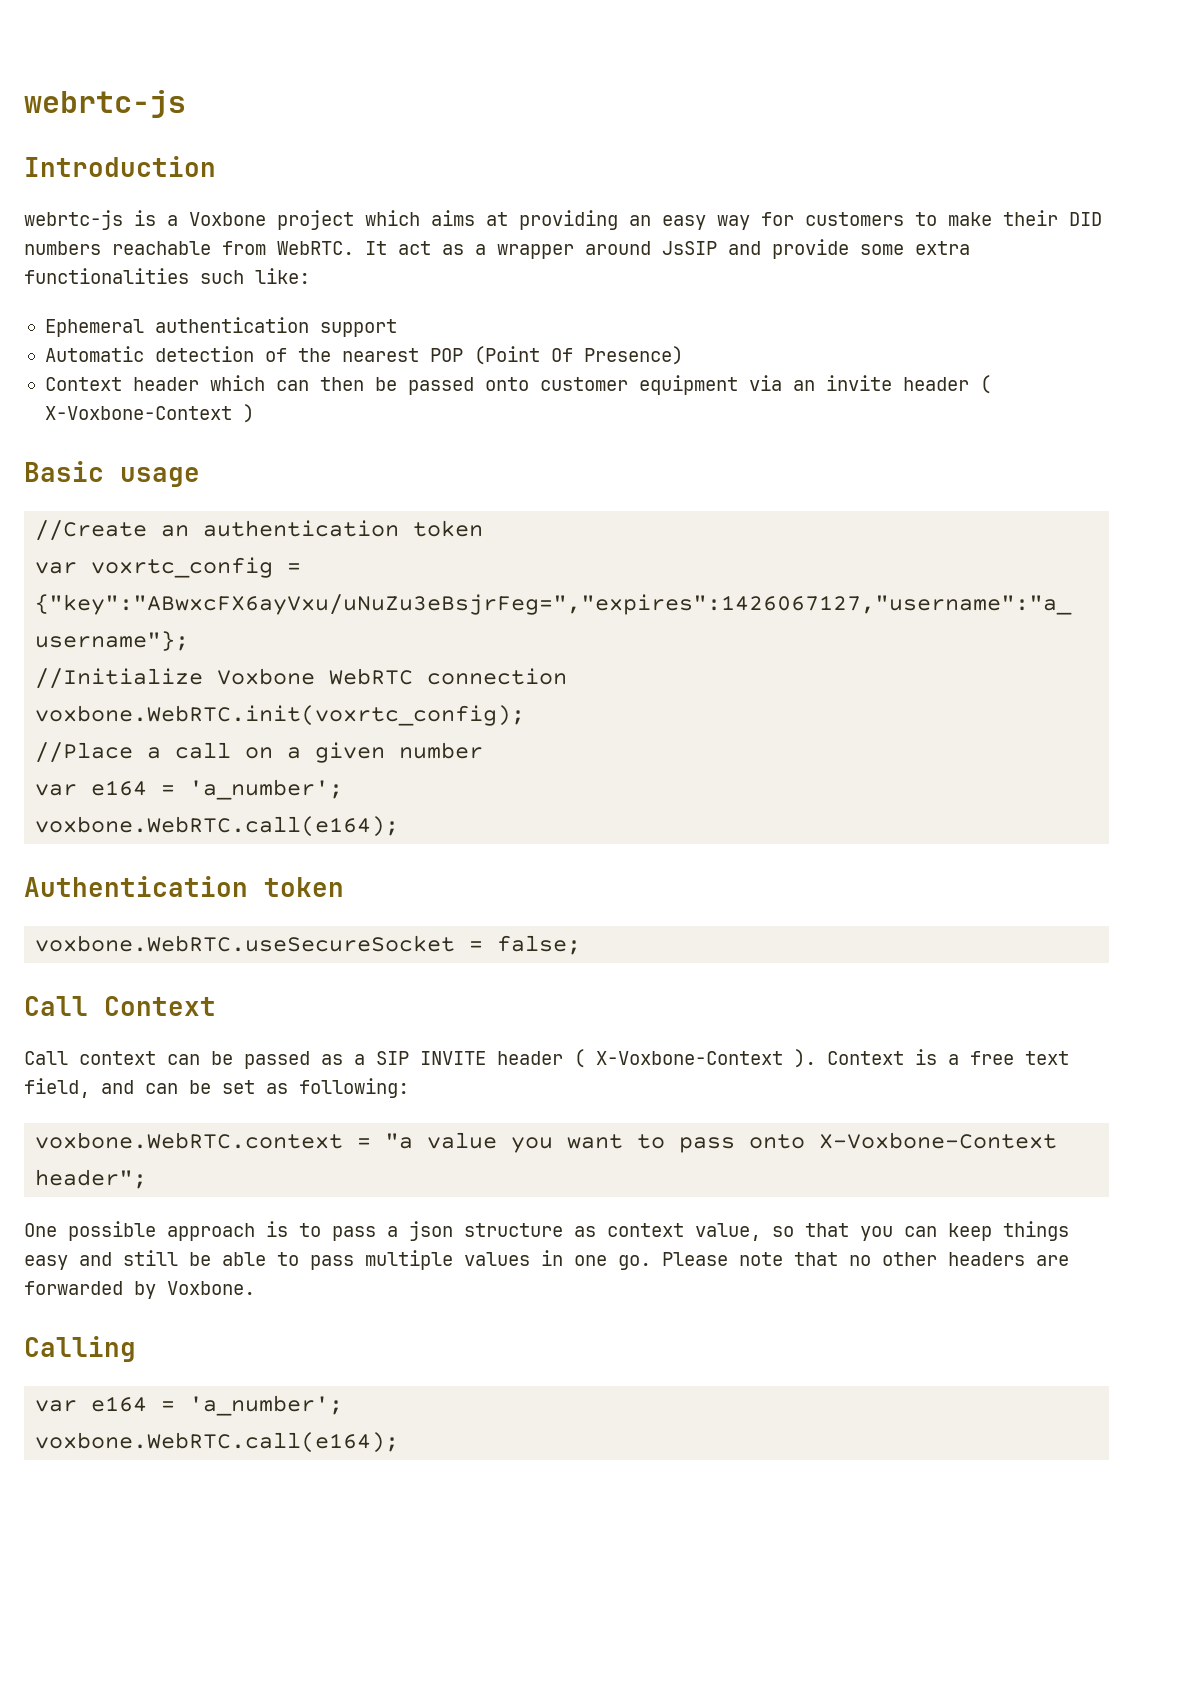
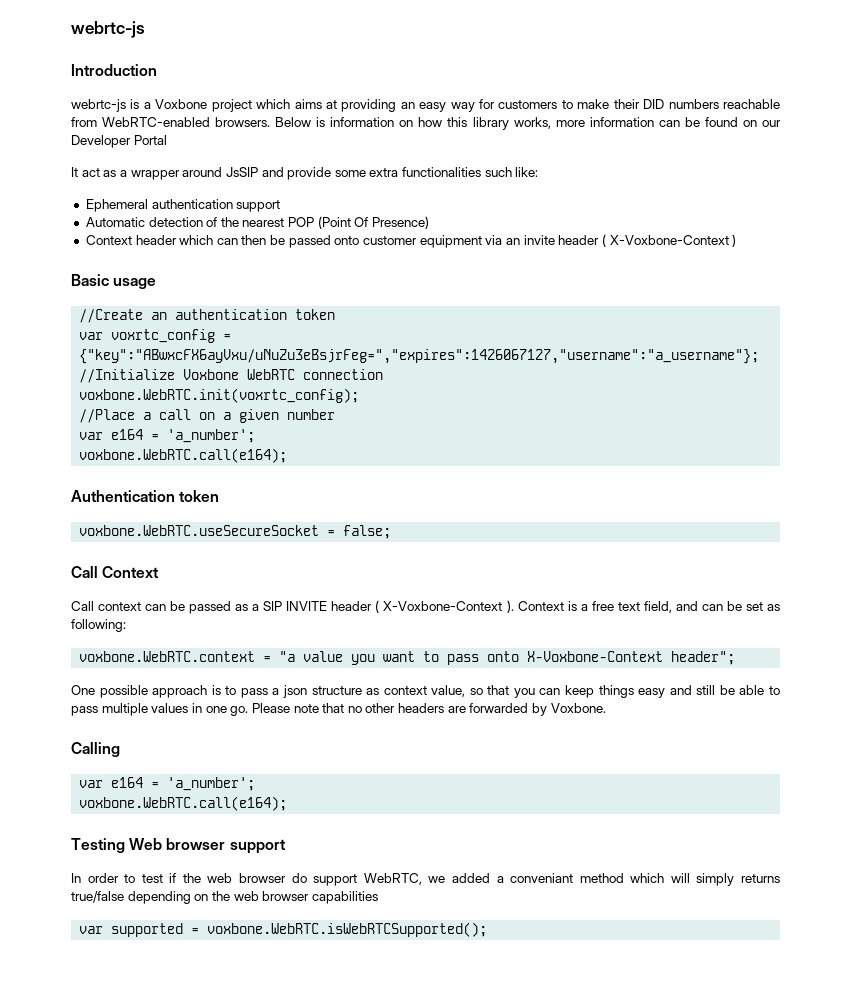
[277,241,354,255] WebRTC. -> [102,117,781,130] [71,135,167,148] WebRTC-enabled browsers. Below is information on how this library works, more information can be found on our Developer Portal //
(400, 1442) none -> [71,838,286,854] [71,873,780,886] [71,891,378,904] [79,922,488,937] // Testing Web browser support // In order to test if the web browser do support WebRTC, we added a conveniant method which will simply returns true/false depending on the web browser capabilities // var supported = voxbone.WebRTC.isWebRTCSupported();

